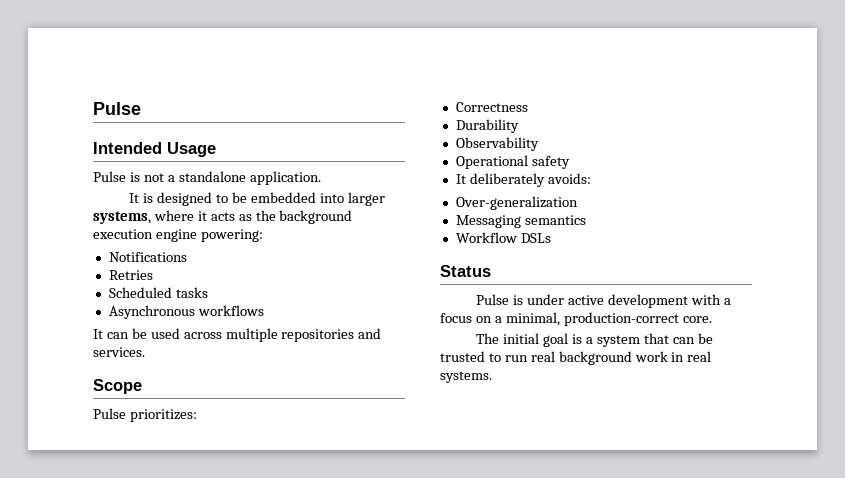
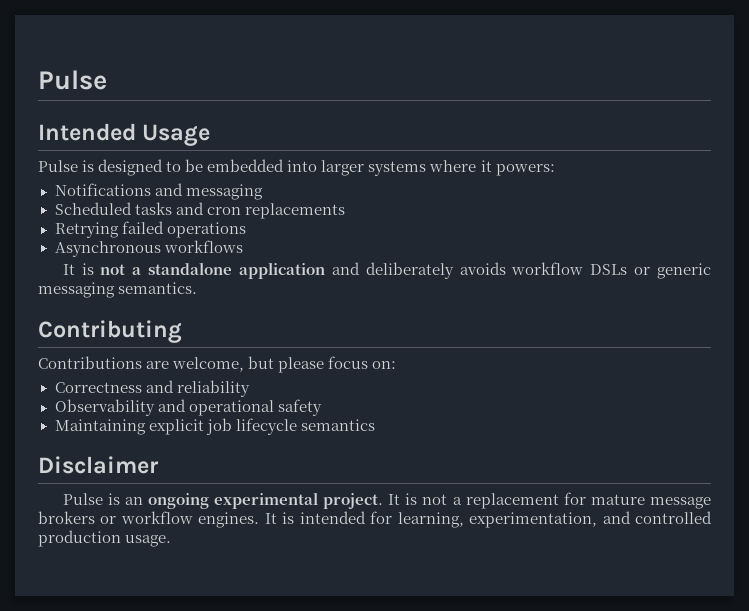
[143,171,321,185] [129,193,154,203] not a standalone application. // It is -> (95, 166) none
[93,211,151,224] systems, -> [368,161,427,176] systems
[210,210,353,224] [93,229,263,242] acts as the background execution engine powering: -> [495,164,555,176] powers:
[108,270,153,280] // Retries -> [154,183,263,200] and messaging
[108,305,264,319] [93,328,382,342] [93,347,145,357] [93,379,142,394] [93,408,197,422] // Asynchronous workflows // It can be used across multiple repositories and services. // Scope // Pulse prioritizes: -> [175,202,345,219] [54,221,246,238] [54,240,243,257] [62,262,711,279] [38,282,198,298] [38,320,182,343] [38,356,397,373] and cron replacements // Retrying failed operations // Asynchronous workflows // It is not a standalone application and deliberately avoids workflow DSLs or generic messaging semantics. // Contributing // Contributions are welcome, but please focus on:
[455,119,519,133] // Durability -> [145,380,250,397] and reliability
[455,155,528,169] // Operational -> [157,399,274,416] and operational
[455,173,591,187] [455,196,578,210] [455,215,586,228] [455,232,551,243] [440,265,491,277] [476,294,731,308] [440,312,712,326] [476,333,713,347] [440,351,712,365] [440,371,492,383] It deliberately avoids: // Over-generalization // Messaging semantics // Workflow DSLs // Status // Pulse is under active development with a focus on a minimal, production-correct core. // The initial goal is a system that can be trusted to run real background work in real systems. -> [54,418,375,435] [38,456,159,474] [62,492,712,509] [38,511,713,528] [38,530,172,547] Maintaining explicit job lifecycle semantics // Disclaimer // Pulse is an ongoing experimental project. It is not a replacement for mature message brokers or workflow engines. It is intended for learning, experimentation, and controlled production usage.

